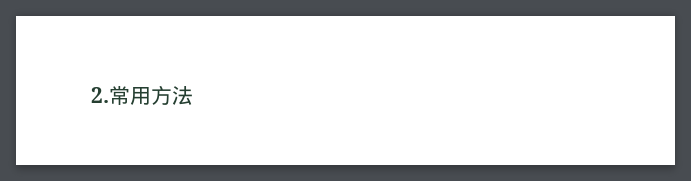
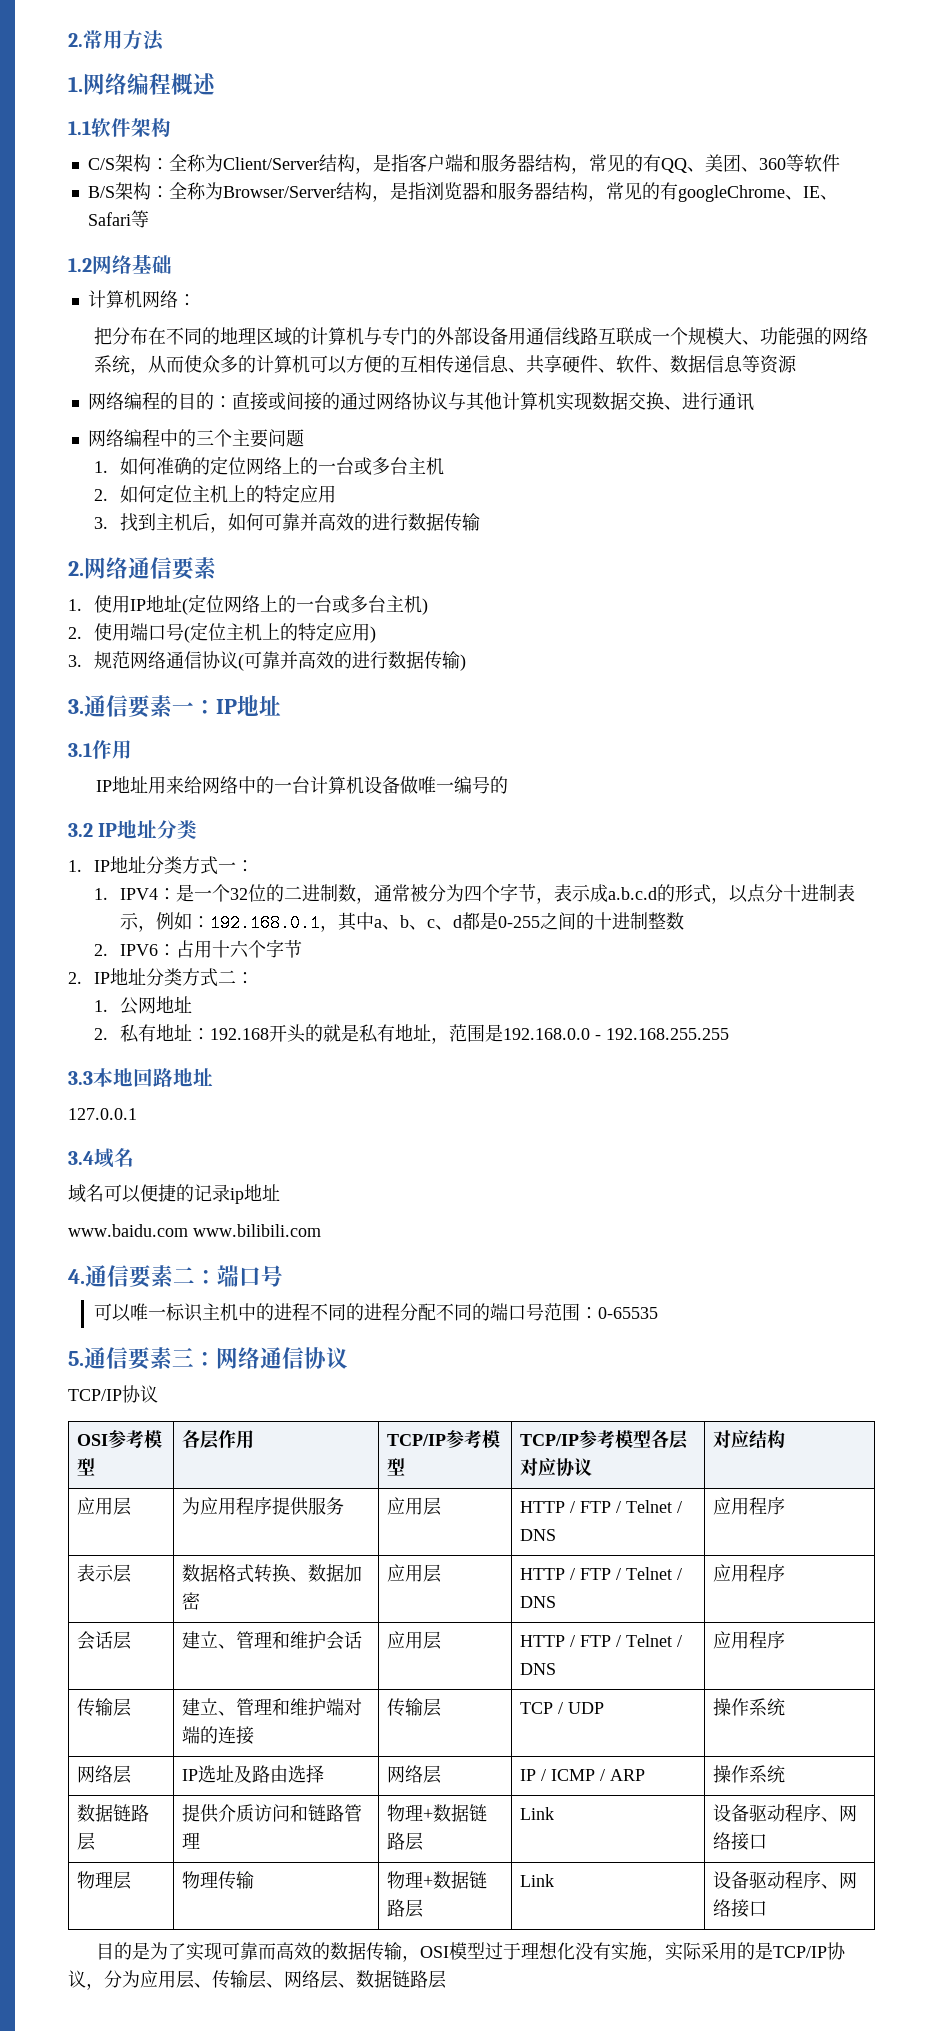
(193, 95) none -> [68,73,216,95] [68,118,171,137] [87,154,840,174] [87,182,838,202] [87,210,149,228] [68,254,172,274] [87,290,196,308] [93,327,868,346] [93,355,797,375] [87,392,754,411] [87,429,304,448] [93,456,444,475] [93,484,336,503] [93,513,480,533] [68,557,216,580] [68,594,428,615] [68,622,376,643] [68,651,466,671] [68,695,281,718] [68,740,132,759] [96,776,509,794] [68,820,198,839] [68,856,254,875] [93,883,855,904] [119,912,684,932] [93,939,302,958] [68,968,254,987] [93,996,192,1015] [93,1024,729,1044] [68,1068,213,1087] [68,1108,137,1120] [68,1148,134,1168] [68,1184,280,1204] [68,1224,321,1237] [68,1265,283,1288] [93,1303,658,1322] [68,1347,348,1370] [68,1385,158,1403] [77,1430,163,1448] [77,1458,96,1476] [182,1429,255,1449] [387,1430,501,1448] [387,1458,406,1476] [520,1429,689,1449] [520,1458,593,1476] [713,1430,786,1449] [77,1497,132,1516] [182,1497,345,1516] [387,1497,442,1516] [520,1500,683,1513] [520,1529,557,1541] [713,1497,786,1515] [77,1564,132,1583] [182,1564,363,1583] [182,1592,201,1610] [387,1564,442,1583] [520,1567,683,1580] [520,1596,557,1608] [713,1564,786,1582] [77,1631,132,1650] [182,1631,363,1650] [387,1631,442,1650] [520,1634,683,1647] [520,1663,557,1675] [713,1631,786,1649] [77,1698,132,1717] [182,1698,363,1716] [182,1726,255,1745] [387,1698,442,1717] [520,1702,605,1714] [713,1698,786,1716] [77,1765,132,1784] [182,1764,325,1783] [387,1765,442,1784] [520,1769,646,1781] [713,1765,786,1783] [77,1804,150,1822] [77,1832,96,1851] [182,1804,363,1823] [182,1832,201,1849] [387,1804,488,1822] [387,1832,424,1851] [520,1807,555,1820] [713,1804,858,1822] [713,1832,768,1851] [77,1871,132,1890] [182,1871,255,1890] [387,1871,488,1889] [387,1899,424,1918] [520,1874,555,1887] [713,1871,858,1889] [713,1899,768,1918] [96,1941,847,1962] [68,1970,446,1990] // 1.网络编程概述 // 1.1软件架构 // C/S架构：全称为Client/Server结构，是指客户端和服务器结构，常见的有QQ、美团、360等软件 // B/S架构：全称为Browser/Server结构，是指浏览器和服务器结构，常见的有googleChrome、IE、Safari等 // 1.2网络基础 // 计算机网络： // 把分布在不同的地理区域的计算机与专门的外部设备用通信线路互联成一个规模大、功能强的网络系统，从而使众多的计算机可以方便的互相传递信息、共享硬件、软件、数据信息等资源 // 网络编程的目的：直接或间接的通过网络协议与其他计算机实现数据交换、进行通讯 // 网络编程中的三个主要问题 // 1.如何准确的定位网络上的一台或多台主机 // 2.如何定位主机上的特定应用 // 3.找到主机后，如何可靠并高效的进行数据传输 // 2.网络通信要素 // 1.使用IP地址(定位网络上的一台或多台主机) // 2.使用端口号(定位主机上的特定应用) // 3.规范网络通信协议(可靠并高效的进行数据传输) // 3.通信要素一：IP地址 // 3.1作用 // IP地址用来给网络中的一台计算机设备做唯一编号的 // 3.2 IP地址分类 // 1. IP地址分类方式一： // 1. IPV4：是一个32位的二进制数，通常被分为四个字节，表示成a.b.c.d的形式，以点分十进制表示，例如：192.168.0.1，其中a、b、c、d都是0-255之间的十进制整数 // 2. IPV6：占用十六个字节 // 2. IP地址分类方式二： // 1.公网地址 // 2.私有地址：192.168开头的就是私有地址，范围是192.168.0.0 - 192.168.255.255 // 3.3本地回路地址 // 127.0.0.1 // 3.4域名 // 域名可以便捷的记录ip地址 // www.baidu.com www.bilibili.com // 4.通信要素二：端口号 // 可以唯一标识主机中的进程不同的进程分配不同的端口号范围：0-65535 // 5.通信要素三：网络通信协议 // TCP/IP协议 // OSI参考模型 | 各层作用 | TCP/IP参考模型 | TCP/IP参考模型各层对应协议 | 对应结构 // 应用层 | 为应用程序提供服务 | 应用层 | HTTP / FTP / Telnet / DNS | 应用程序 // 表示层 | 数据格式转换、数据加密 | 应用层 | HTTP / FTP / Telnet / DNS | 应用程序 // 会话层 | 建立、管理和维护会话 | 应用层 | HTTP / FTP / Telnet / DNS | 应用程序 // 传输层 | 建立、管理和维护端对端的连接 | 传输层 | TCP / UDP | 操作系统 // 网络层 | IP选址及路由选择 | 网络层 | IP / ICMP / ARP | 操作系统 // 数据链路层 | 提供介质访问和链路管理 | 物理+数据链路层 | Link | 设备驱动程序、网络接口 // 物理层 | 物理传输 | 物理+数据链路层 | Link | 设备驱动程序、网络接口 // 目的是为了实现可靠而高效的数据传输，OSI模型过于理想化没有实施，实际采用的是TCP/IP协议，分为应用层、传输层、网络层、数据链路层

